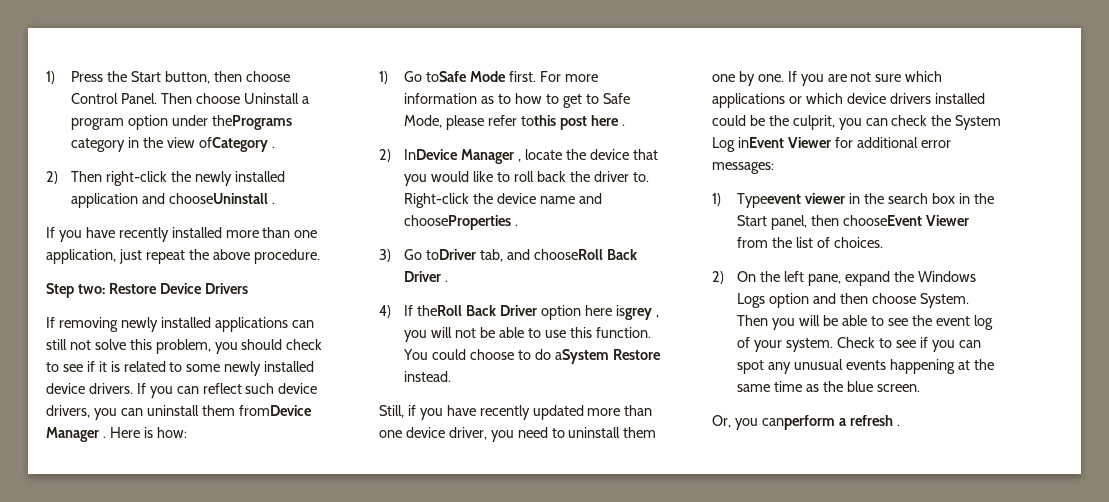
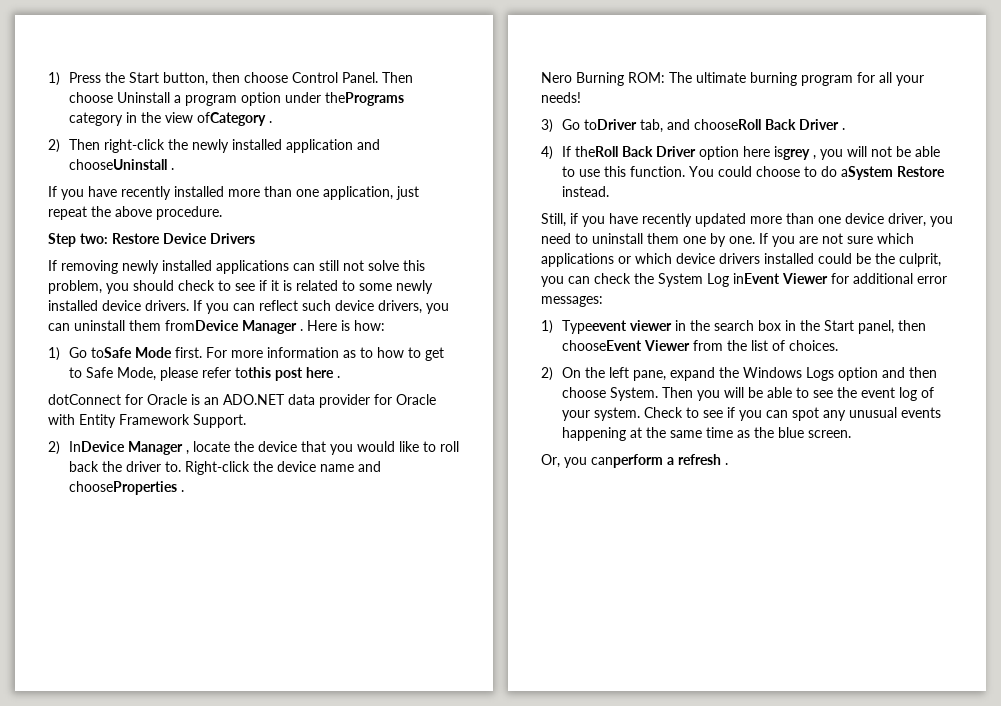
(625, 125) none -> [48,394,436,408] [48,414,246,428] // dotConnect for Oracle is an ADO.NET data provider for Oracle with Entity Framework Support.
(519, 225) none -> [541,72,924,86] [541,92,581,103] // Nero Burning ROM: The ultimate burning program for all your needs!

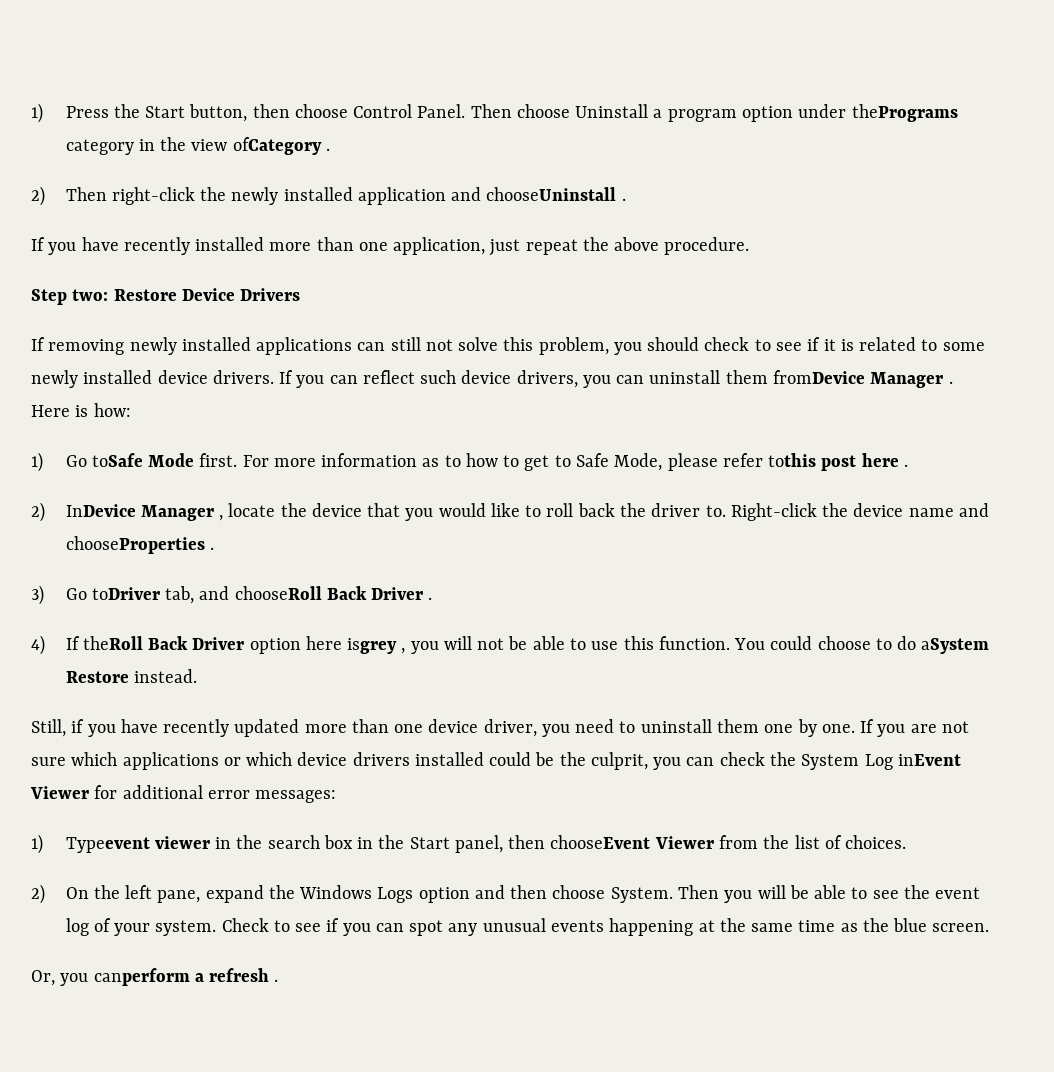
[48,394,436,408] [48,414,246,428] // dotConnect for Oracle is an ADO.NET data provider for Oracle with Entity Framework Support. -> (908, 465) none
[541,72,924,86] [541,92,581,103] // Nero Burning ROM: The ultimate burning program for all your needs! -> (214, 548) none

